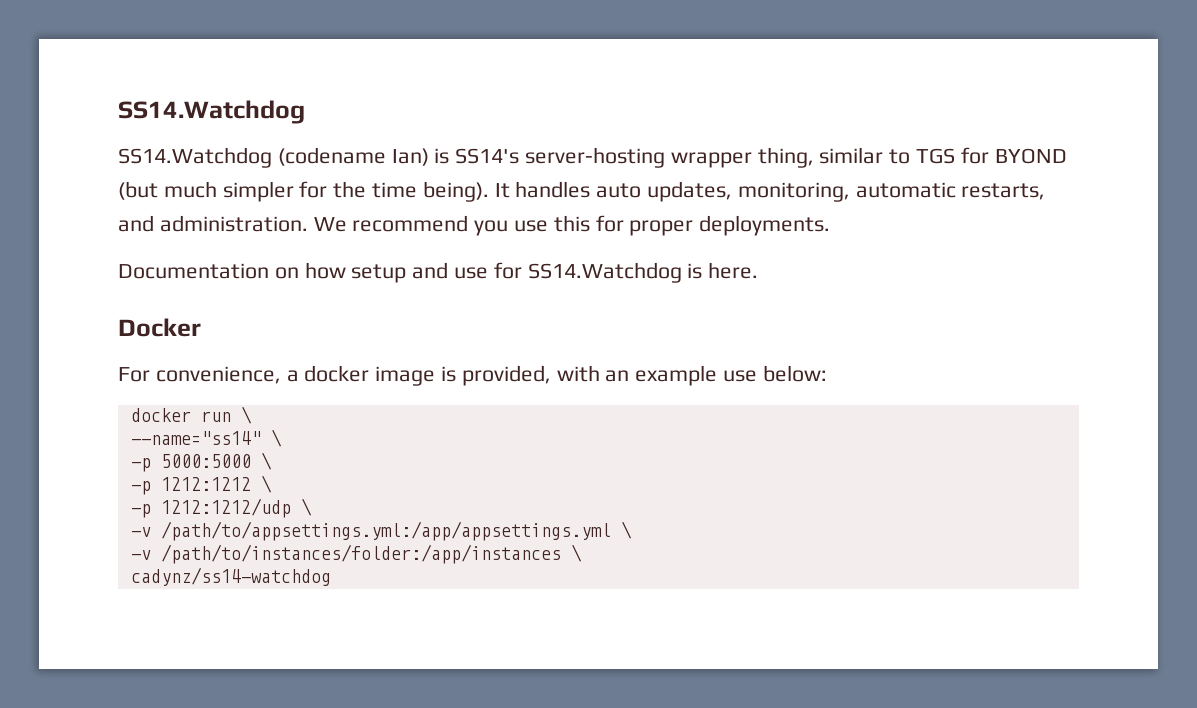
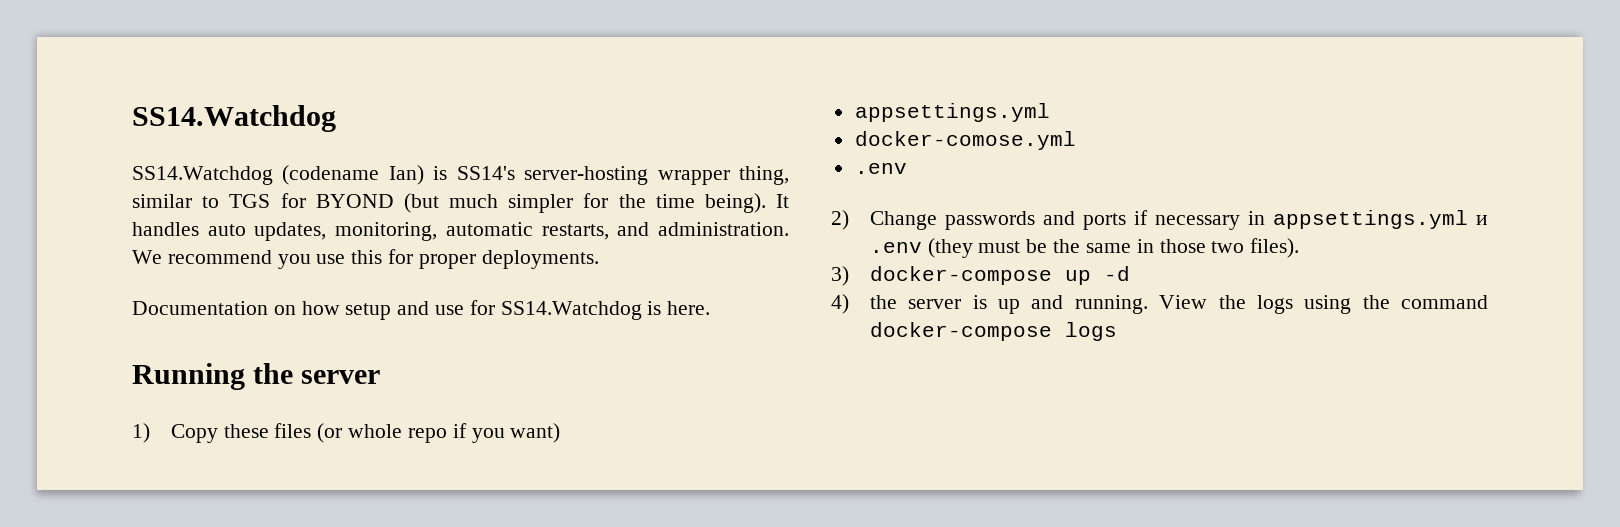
[118,318,201,337] [118,365,827,386] [130,406,252,424] [130,429,282,447] [130,452,272,472] [130,475,272,495] [130,498,312,518] [130,521,632,541] [130,544,582,564] [130,567,331,586] Docker // For convenience, a docker image is provided, with an example use below: // docker run \ // --name="ss14" \ // -p 5000:5000 \ // -p 1212:1212 \ // -p 1212:1212/udp \ // -v /path/to/appsettings.yml:/app/appsettings.yml \ // -v /path/to/instances/folder:/app/instances \ // cadynz/ss14-watchdog -> [132,363,381,390] [132,423,561,443] [854,103,1050,122] [854,131,1076,150] [854,163,907,174] [831,210,1488,230] [869,238,1300,258] [831,266,1130,286] [831,294,1488,314] [869,322,1117,341] Running the server // 1) Copy these files (or whole repo if you want) // appsettings.yml // docker-comose.yml // .env // 2) Change passwords and ports if necessary in appsettings.yml и .env (they must be the same in those two files). // 3) docker-compose up -d // 4) the server is up and running. View the logs using the command docker-compose logs

